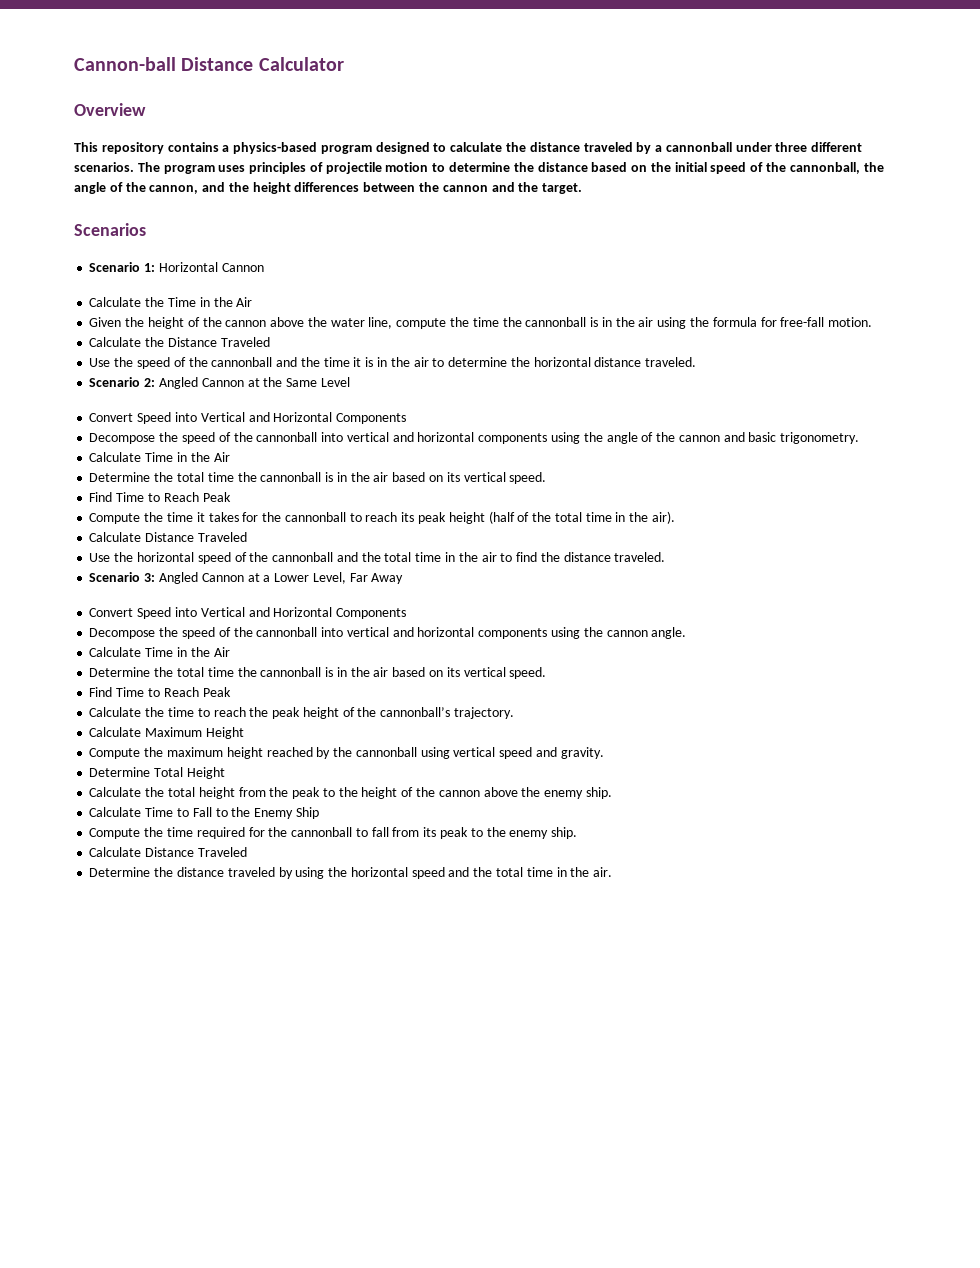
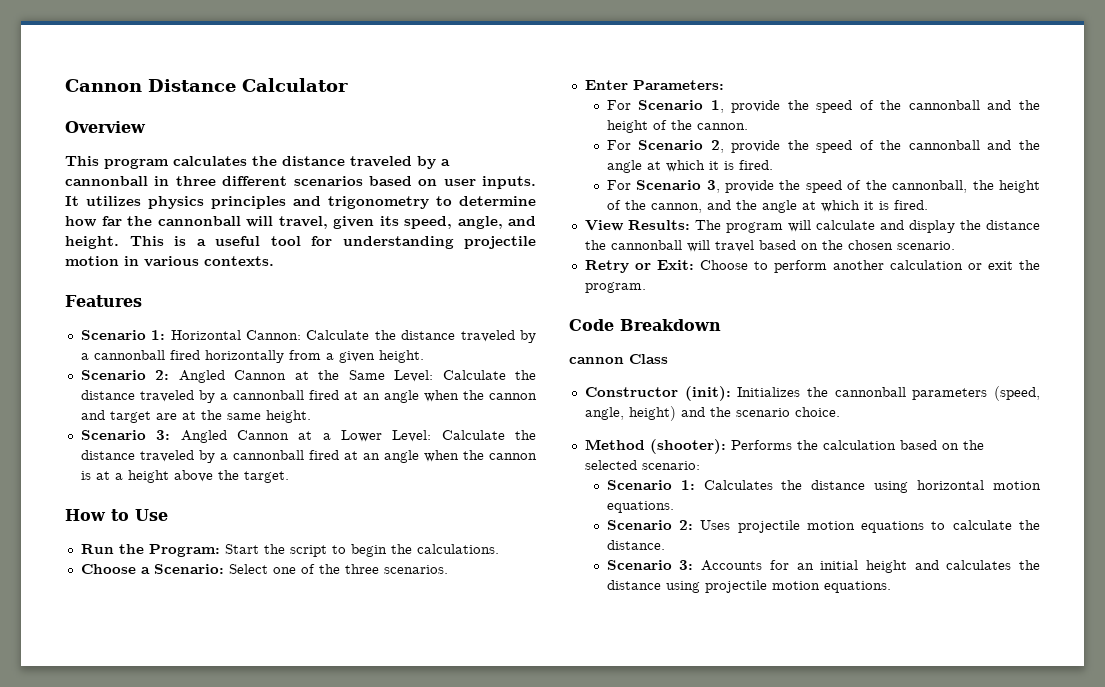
[74,57,176,71] Cannon-ball -> [65,79,142,92] Cannon
[101,142,772,154] repository contains a physics-based program designed to calculate the distance traveled by a cannonball under -> [104,156,450,169] [65,176,170,186] program calculates the distance traveled by a cannonball in
[74,162,884,174] [74,182,583,194] [74,223,146,236] scenarios. The program uses principles of projectile motion to determine the distance based on the initial speed of the cannonball, the angle of the cannon, and the height differences between the cannon and the target. // Scenarios -> [293,176,536,189] [65,196,536,209] [65,216,536,229] [65,236,536,249] [65,256,274,267] [65,295,142,307] scenarios based on user inputs. It utilizes physics principles and trigonometry to determine how far the cannonball will travel, given its speed, angle, and height. This is a useful tool for understanding projectile motion in various contexts. // Features
[221,263,264,272] [89,297,253,307] [89,317,873,329] [89,337,270,347] [89,357,697,369] Cannon // Calculate the Time in the Air // Given the height of the cannon above the water line, compute the time the cannonball is in the air using the formula for free-fall motion. // Calculate the Distance Traveled // Use the speed of the cannonball and the time it is in the air to determine the horizontal distance traveled. -> [246,330,537,343] [80,350,424,363] Cannon: Calculate the distance traveled by a cannonball fired horizontally from a given height.
[320,377,350,387] [89,412,407,424] [89,432,860,444] [89,452,230,462] [89,472,547,484] [89,492,231,502] [89,511,675,524] [89,532,247,542] [89,552,666,564] Level // Convert Speed into Vertical and Horizontal Components // Decompose the speed of the cannonball into vertical and horizontal components using the angle of the cannon and basic trigonometry. // Calculate Time in the Air // Determine the total time the cannonball is in the air based on its vertical speed. // Find Time to Reach Peak // Compute the time it takes for the cannonball to reach its peak height (half of the total time in the air). // Calculate Distance Traveled // Use the horizontal speed of the cannonball and the total time in the air to find the distance traveled. -> [394,370,536,382] [80,390,537,403] [80,410,311,423] Level: Calculate the distance traveled by a cannonball fired at an angle when the cannon and target are at the same height.
[312,572,404,584] [89,607,407,619] [89,627,687,639] [89,647,230,657] [89,667,547,679] [89,687,231,697] [89,707,514,719] [89,727,244,739] [89,747,604,759] [89,767,225,779] [89,787,612,799] [89,807,319,819] [89,827,578,839] [89,847,247,857] [89,867,613,879] Level, Far Away // Convert Speed into Vertical and Horizontal Components // Decompose the speed of the cannonball into vertical and horizontal components using the cannon angle. // Calculate Time in the Air // Determine the total time the cannonball is in the air based on its vertical speed. // Find Time to Reach Peak // Calculate the time to reach the peak height of the cannonball’s trajectory. // Calculate Maximum Height // Compute the maximum height reached by the cannonball using vertical speed and gravity. // Determine Total Height // Calculate the total height from the peak to the height of the cannon above the enemy ship. // Calculate Time to Fall to the Enemy Ship // Compute the time required for the cannonball to fall from its peak to the enemy ship. // Calculate Distance Traveled // Determine the distance traveled by using the horizontal speed and the total time in the air. -> [392,430,537,442] [80,450,537,463] [80,470,289,483] [65,509,168,521] [80,544,499,557] [80,564,448,574] [584,80,724,90] [606,100,1040,113] [606,120,748,133] [606,140,1040,153] [606,160,773,173] [606,180,1040,193] [606,200,928,213] [584,220,1040,233] [584,240,955,252] [584,260,1040,273] [584,282,646,293] [569,319,721,331] [569,354,668,364] [584,386,1040,401] [584,406,840,421] [584,439,984,454] [584,460,700,470] [606,480,1041,493] [606,501,674,513] [606,520,1040,533] [606,540,665,550] [606,560,1040,573] [606,580,891,593] Level: Calculate the distance traveled by a cannonball fired at an angle when the cannon is at a height above the target. // How to Use // Run the Program: Start the script to begin the calculations. // Choose a Scenario: Select one of the three scenarios. // Enter Parameters: // For Scenario 1, provide the speed of the cannonball and the height of the cannon. // For Scenario 2, provide the speed of the cannonball and the angle at which it is fired. // For Scenario 3, provide the speed of the cannonball, the height of the cannon, and the angle at which it is fired. // View Results: The program will calculate and display the distance the cannonball will travel based on the chosen scenario. // Retry or Exit: Choose to perform another calculation or exit the program. // Code Breakdown // cannon Class // Constructor (init): Initializes the cannonball parameters (speed, angle, height) and the scenario choice. // Method (shooter): Performs the calculation based on the selected scenario: // Scenario 1: Calculates the distance using horizontal motion equations. // Scenario 2: Uses projectile motion equations to calculate the distance. // Scenario 3: Accounts for an initial height and calculates the distance using projectile motion equations.

